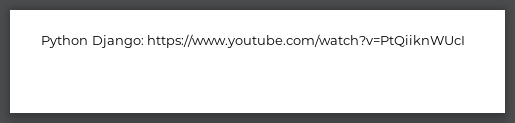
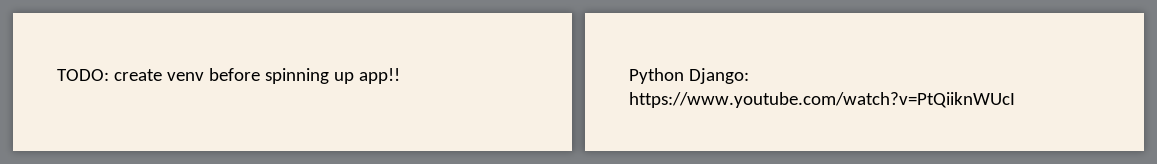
(41, 41) none -> [57,68,400,84] TODO: create venv before spinning up app!! //

